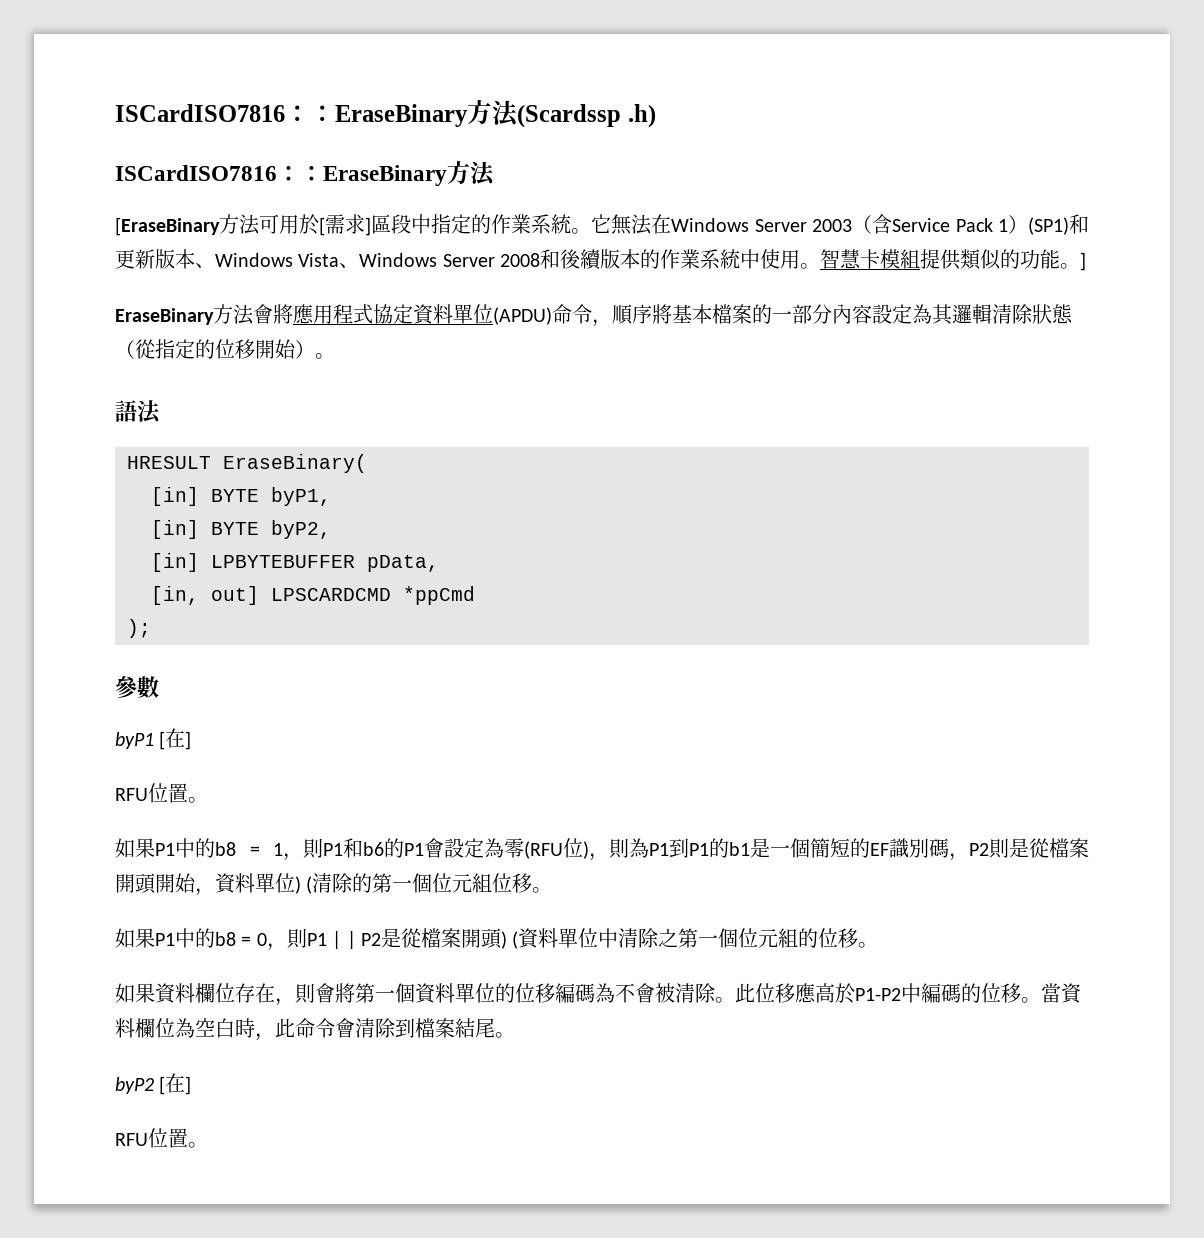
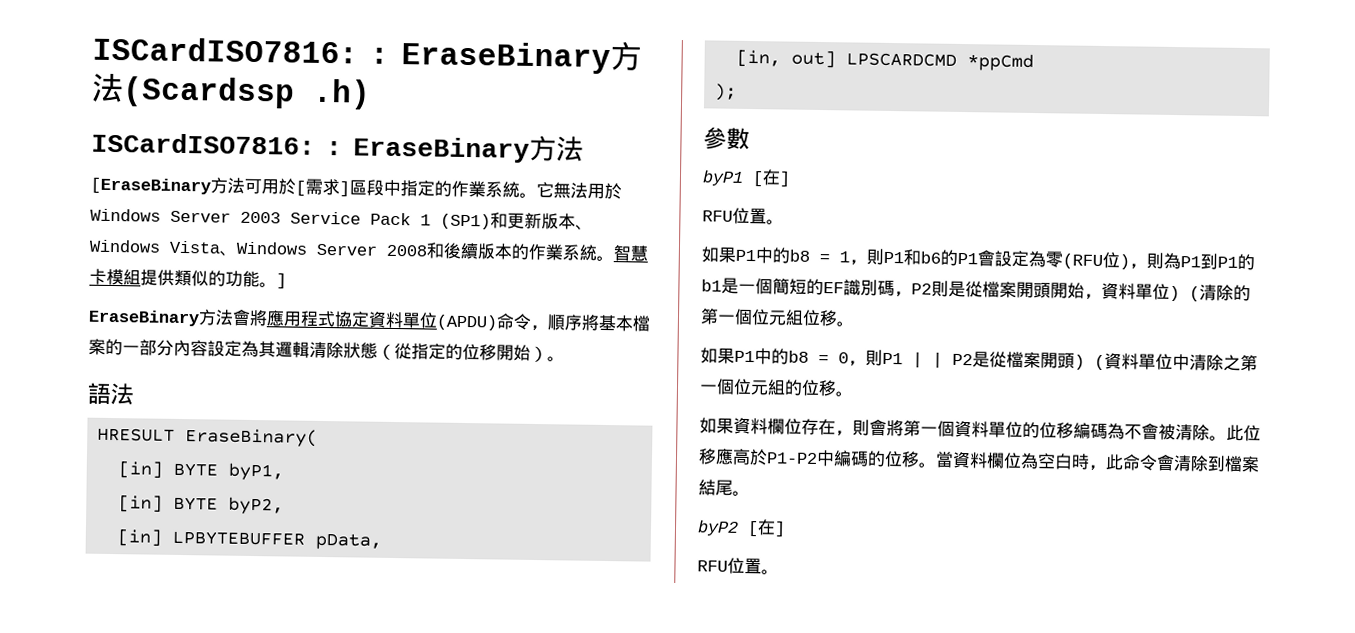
[651,214,671,234] 在 -> [587,182,622,200] 用於
[852,214,892,234] （含 -> (281, 217) none
[1008,215,1028,234] ） -> (431, 220) none
[740,249,801,269] 中使用 -> (598, 252) none

